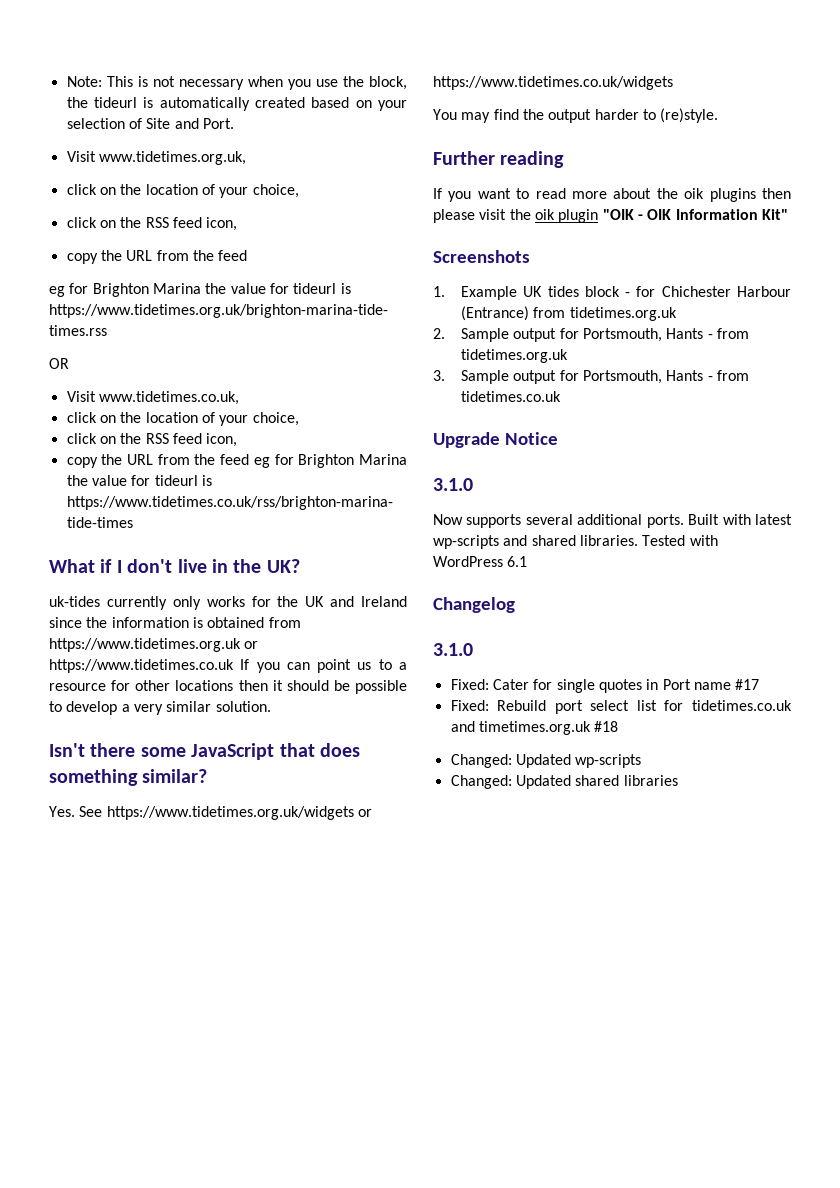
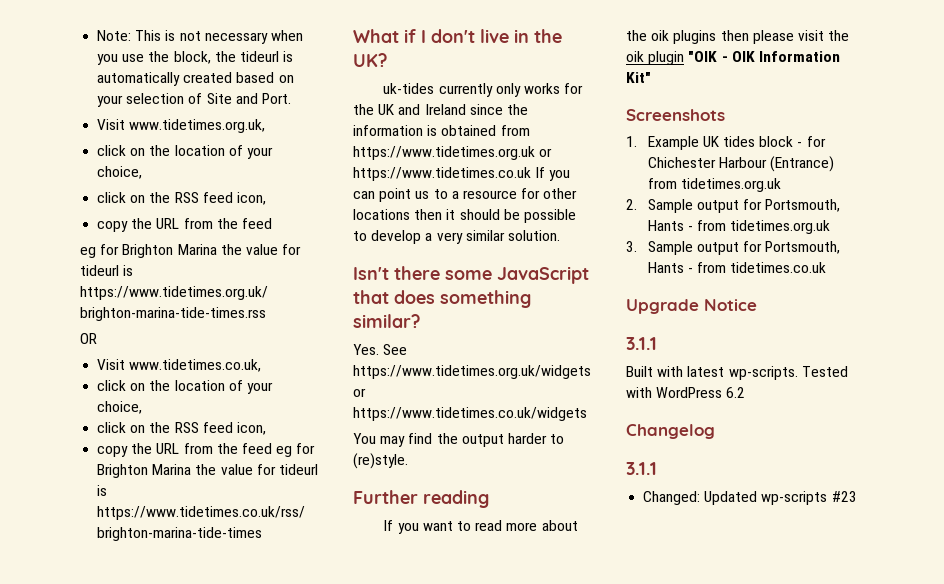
[433,478,473,491] [433,514,792,528] [433,535,638,549] 3.1.0 // Now supports several additional ports. Built with latest wp-scripts and shared libraries. -> [626,337,657,350] [626,366,798,380] 3.1.1 // Built with latest wp-scripts.
[507,556,528,567] 6.1 -> [726,387,746,398] 6.2
[433,643,473,656] [450,679,760,693] [450,700,792,714] [450,721,619,735] 3.1.0 // Fixed: Cater for single quotes in Port name #17 // Fixed: Rebuild port select list for tidetimes.co.uk and timetimes.org.uk #18 -> [626,462,657,475] 3.1.1
[450,775,678,789] // Changed: Updated shared libraries -> [831,491,857,502] #23

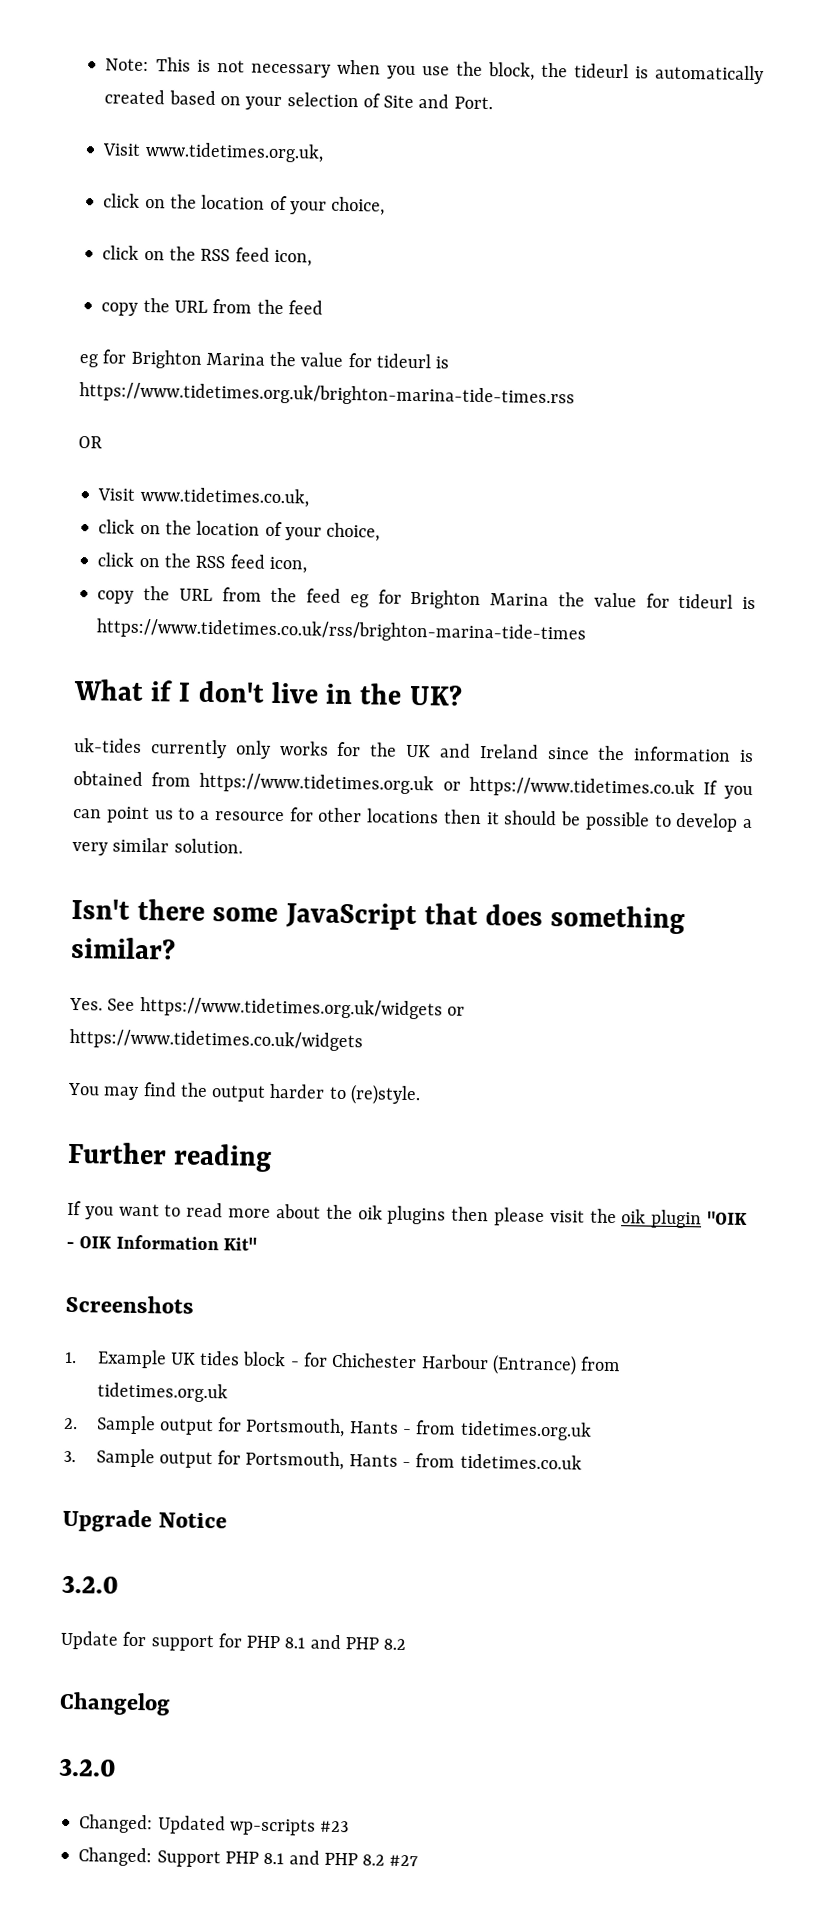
[626,337,657,350] [626,366,848,380] [626,387,746,398] 3.1.1 // Built with latest wp-scripts. Tested with WordPress 6.2 -> [61,1575,119,1594] [60,1630,407,1652] 3.2.0 // Update for support for PHP 8.1 and PHP 8.2
[626,462,657,475] 3.1.1 -> [58,1758,117,1777] 3.2.0
(857, 496) none -> [78,1847,419,1868] // Changed: Support PHP 8.1 and PHP 8.2 #27

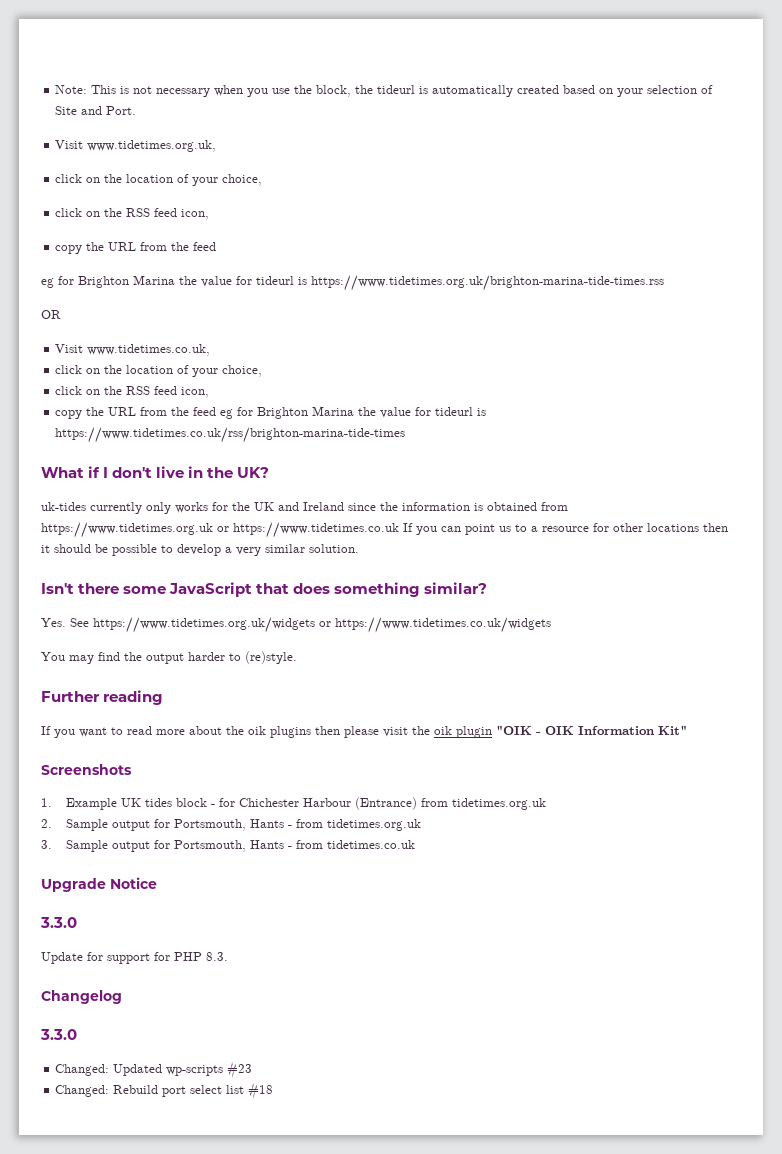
[61,1575,119,1594] 3.2.0 -> [40,917,77,928] 3.3.0
[284,1634,407,1651] 8.1 and PHP 8.2 -> [206,952,228,961] 8.3.
[58,1758,117,1777] 3.2.0 -> [40,1029,77,1040] 3.3.0
[156,1850,419,1868] Support PHP 8.1 and PHP 8.2 #27 -> [113,1082,274,1099] Rebuild port select list #18

